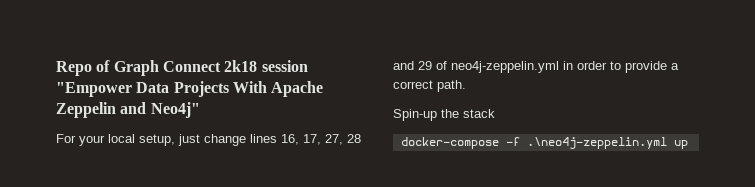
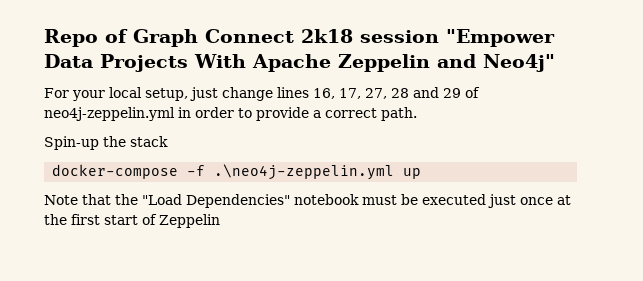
(688, 144) none -> [44,194,571,208] [44,214,220,228] // Note that the "Load Dependencies" notebook must be executed just once at the first start of Zeppelin

